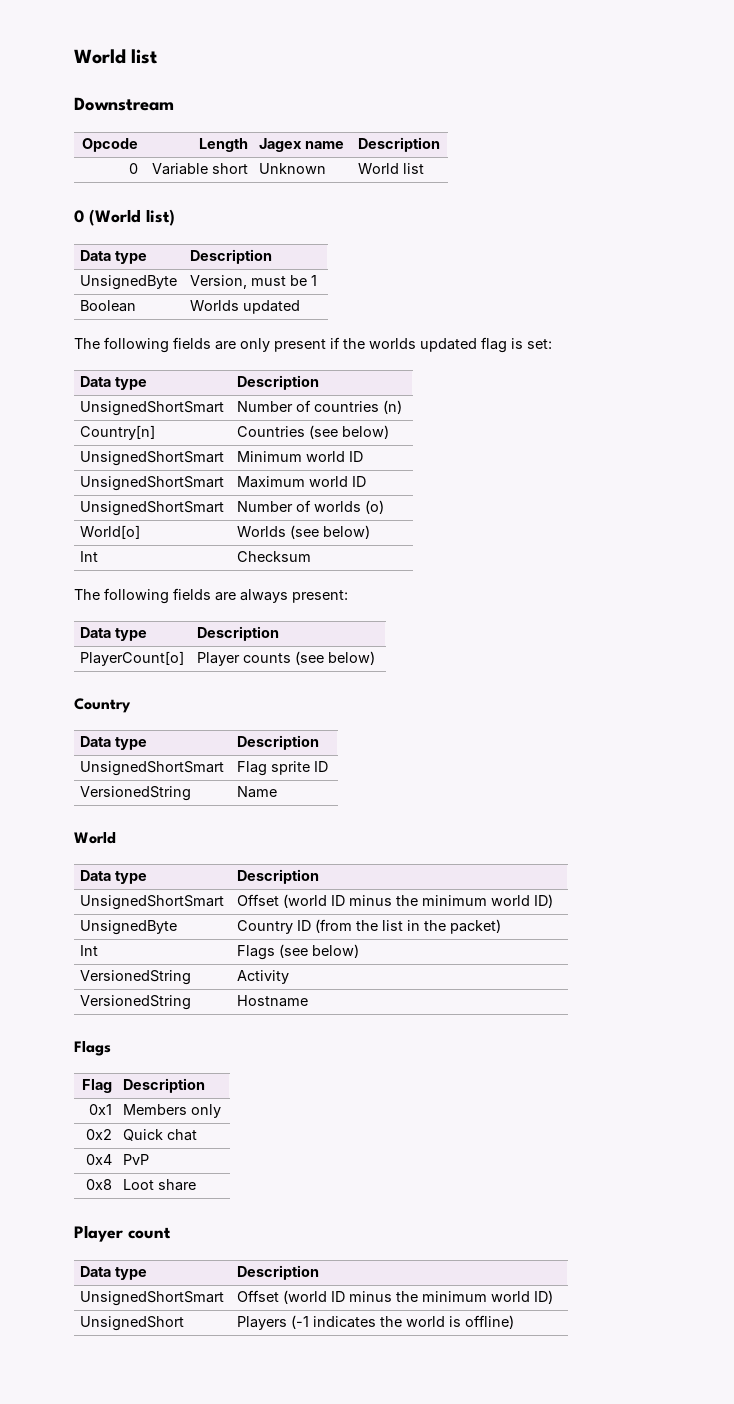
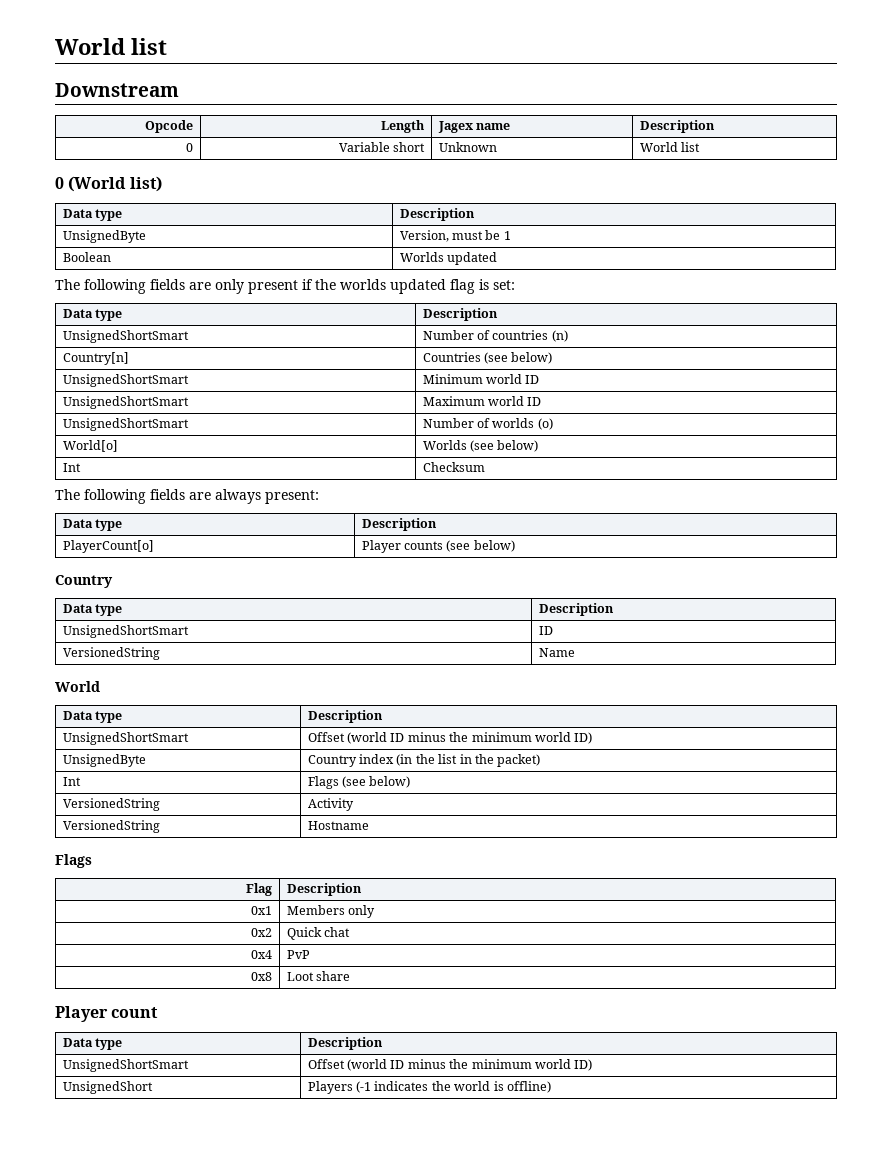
[237,761,311,776] Flag sprite -> (189, 631) none
[297,919,353,933] ID (from -> [359,754,413,766] index (in

